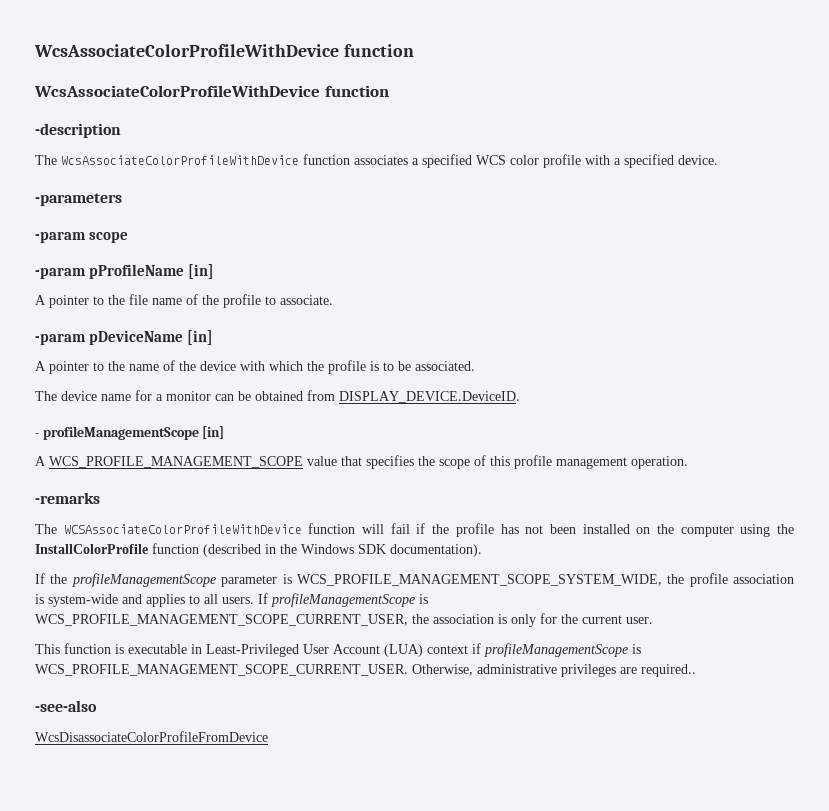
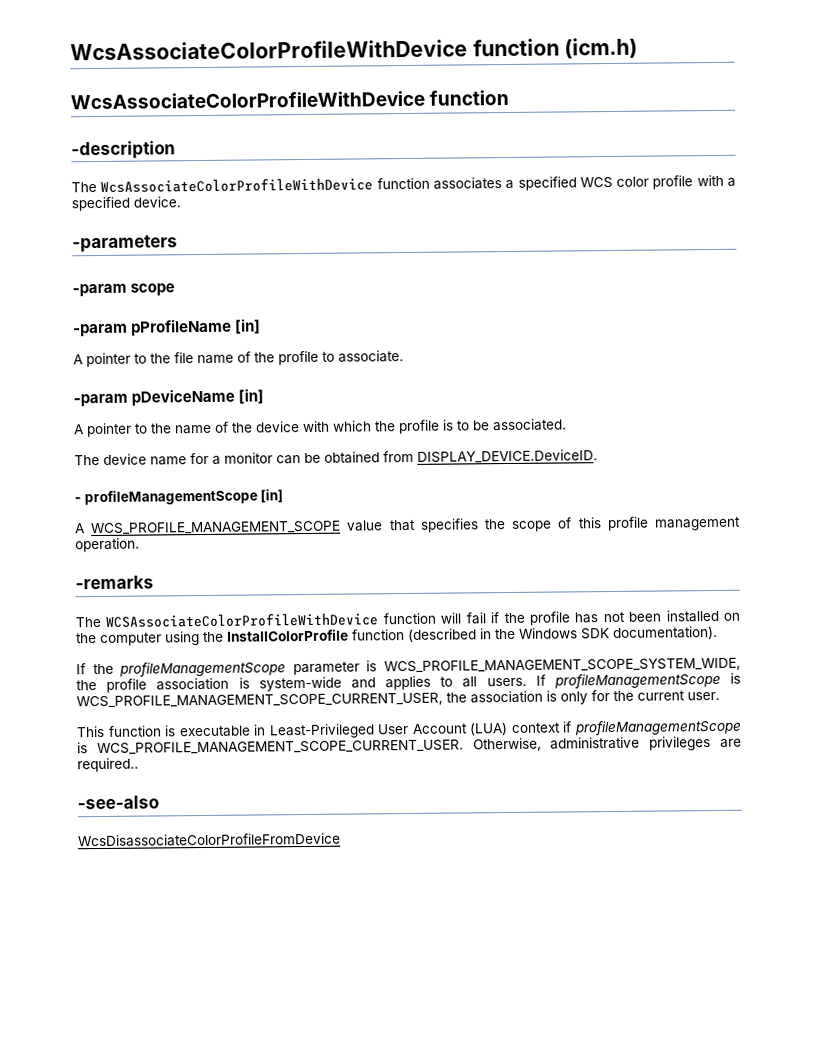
[34,44,414,57] WcsAssociateColorProfileWithDevice function -> [70,37,639,61] WcsAssociateColorProfileWithDevice function (icm.h)

